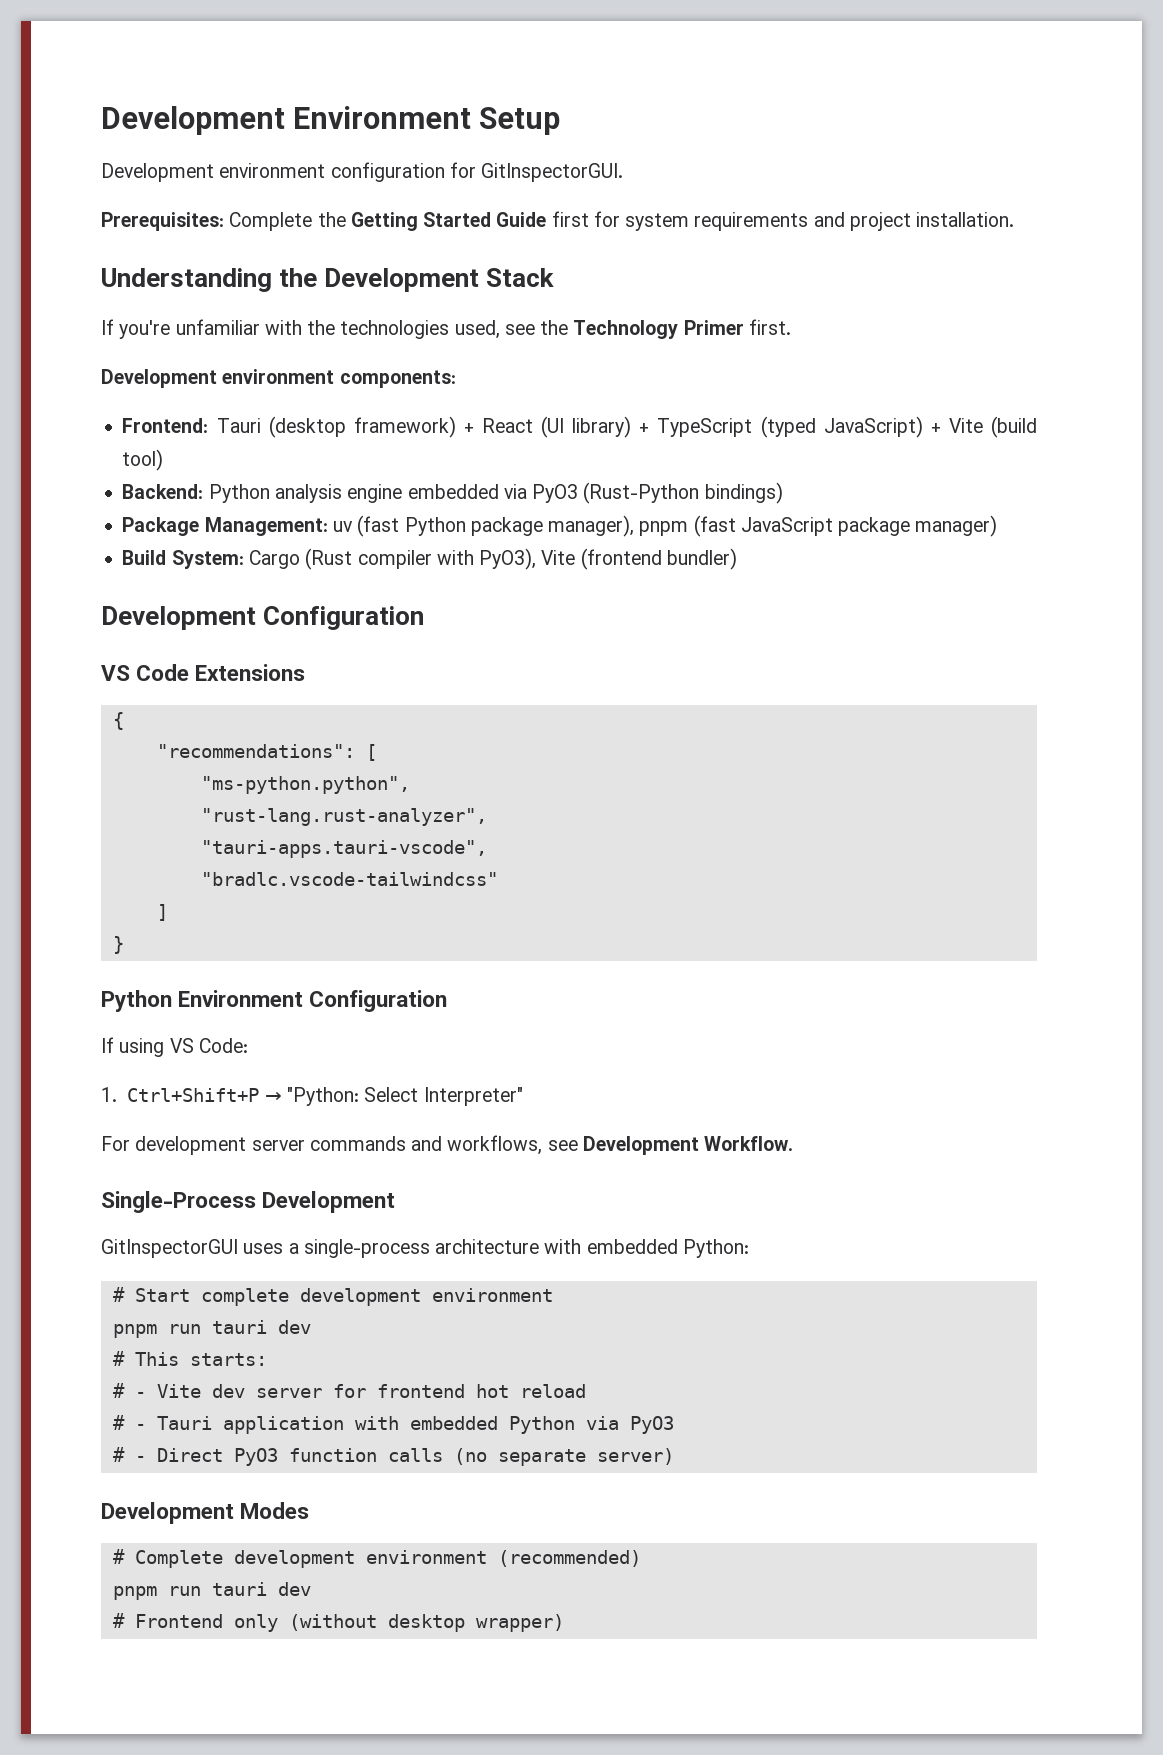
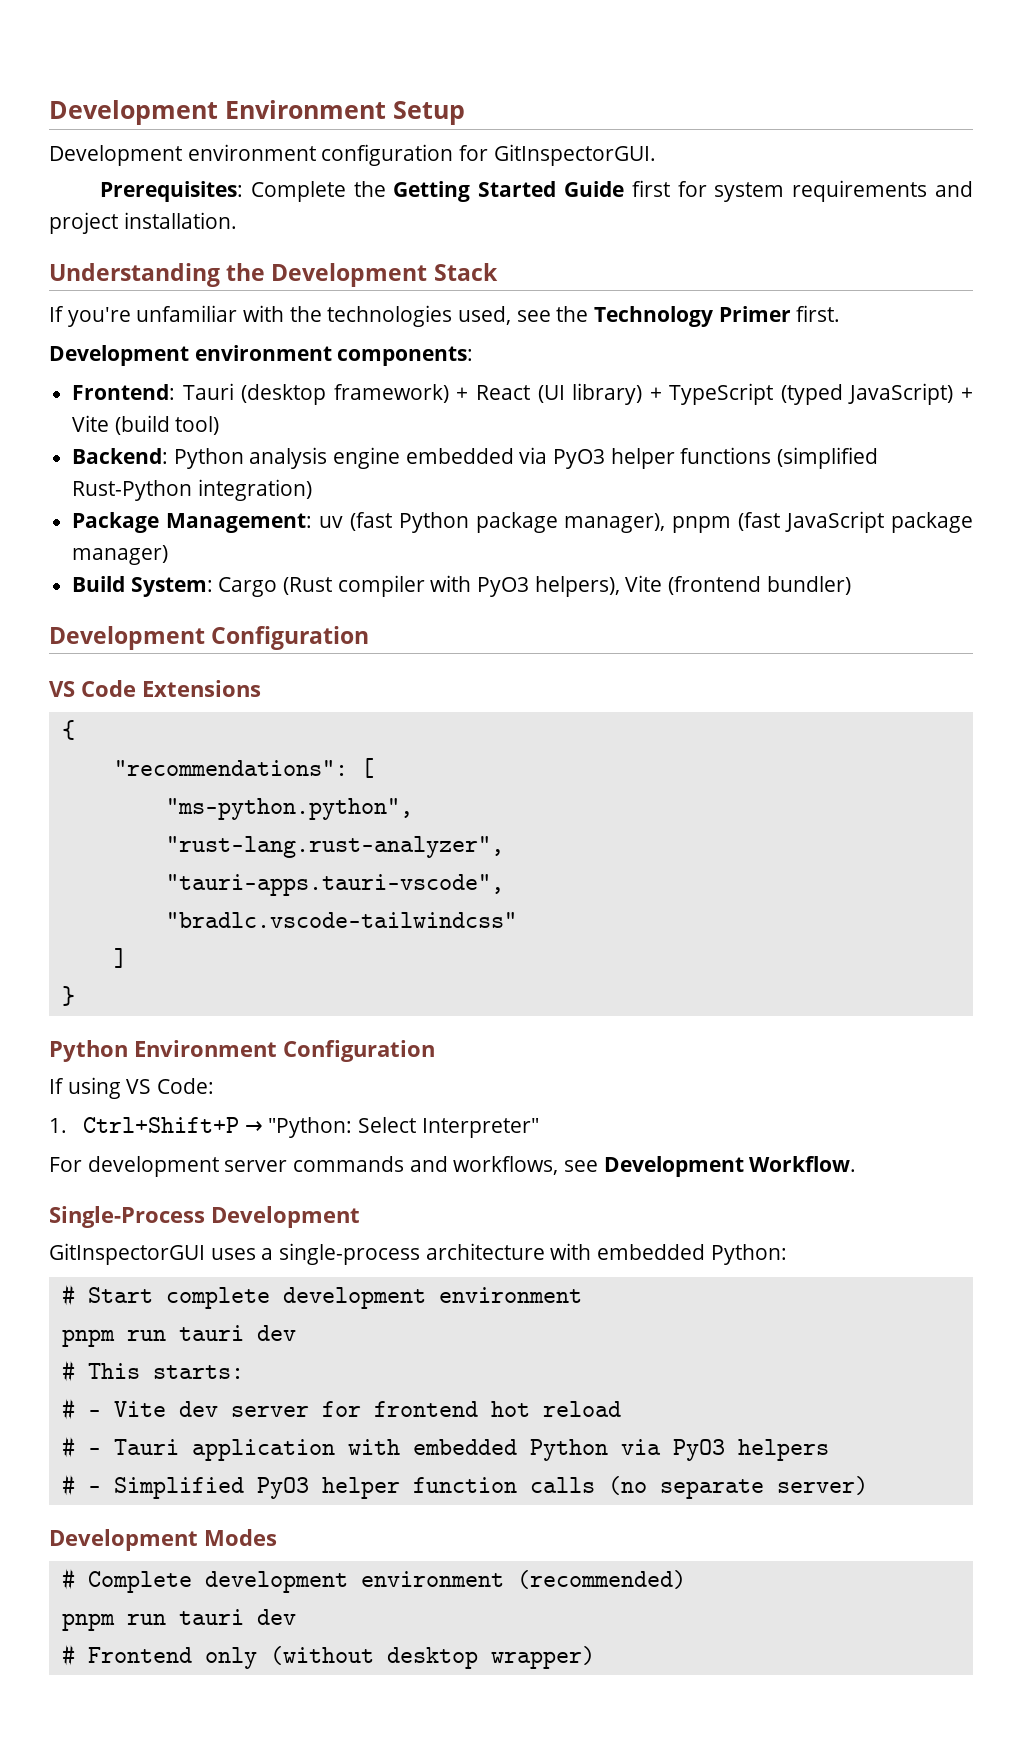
[583,482,783,504] (Rust-Python bindings) -> [610,447,879,469] [72,479,312,501] helper functions (simplified Rust-Python integration)
[479,548,537,570] PyO3), -> [477,576,620,597] PyO3 helpers),
[112,1447,278,1466] // # - Direct PyO3 -> [737,1439,829,1461] [61,1474,400,1499] helpers // # - Simplified PyO3 helper

